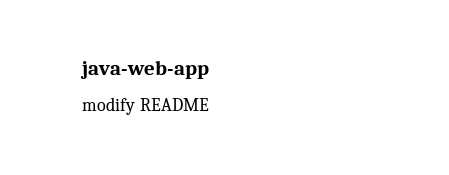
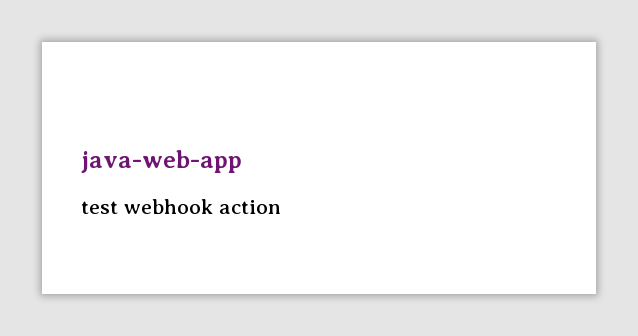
[82,97,209,115] modify README -> [81,199,281,214] test webhook action

